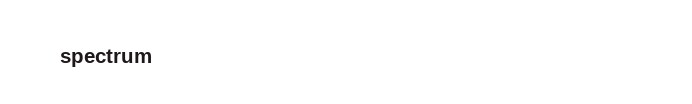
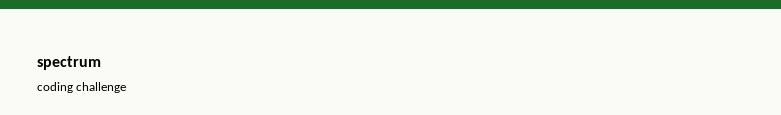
(152, 58) none -> [37,82,127,93] // coding challenge

